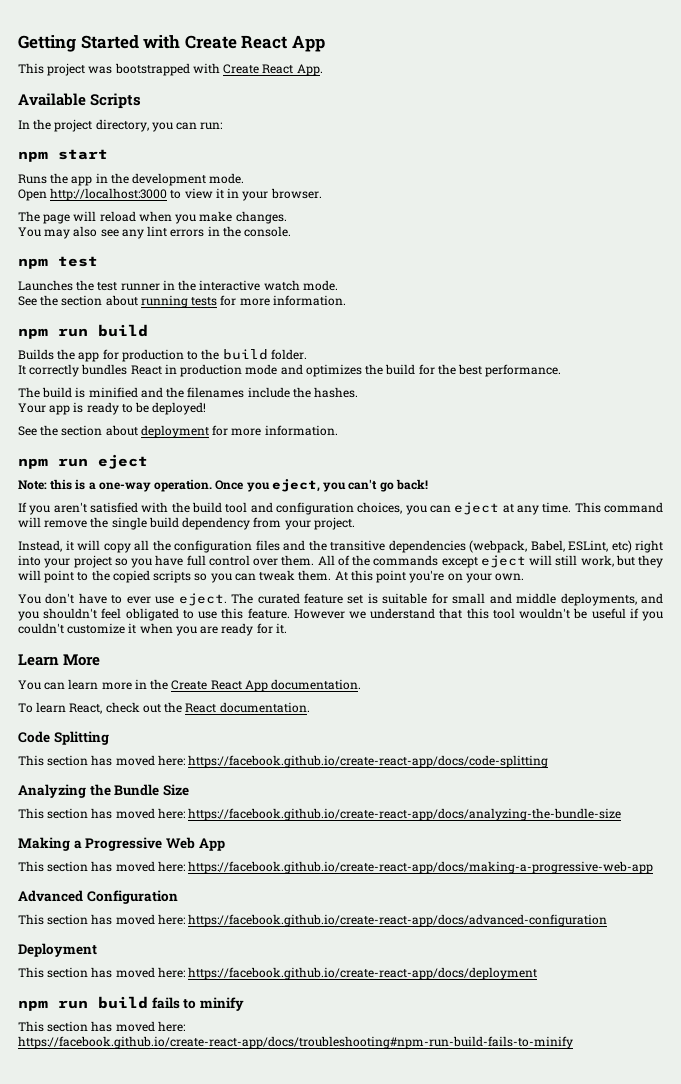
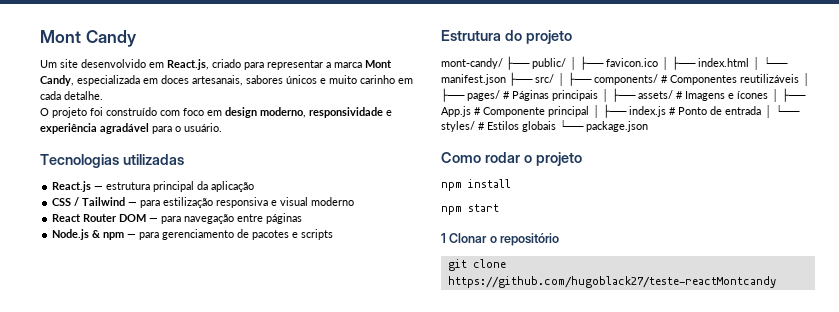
[18,35,325,52] [18,63,323,76] [18,93,142,109] [18,119,223,132] [18,149,108,162] [18,173,245,186] [18,188,322,201] [18,211,287,224] [18,226,292,239] [18,256,98,269] [18,280,338,291] [18,295,346,308] [18,324,148,339] [18,349,307,362] [18,364,562,377] [18,387,359,398] [18,402,207,415] [18,425,338,438] [18,454,148,469] [18,479,428,492] [18,502,663,515] [18,517,355,530] [18,540,663,553] [18,555,663,568] [18,570,525,583] [18,593,663,606] [18,608,663,621] [18,623,287,636] [18,654,101,666] [18,679,362,692] [18,702,310,714] [18,731,109,745] [18,755,549,768] [18,784,189,798] [18,808,622,821] [18,837,225,851] [18,861,654,874] [18,890,178,904] [18,914,608,927] [18,943,97,957] [18,967,538,980] [18,996,244,1011] [18,1021,185,1032] [18,1036,573,1049] Getting Started with Create React App // This project was bootstrapped with Create React App. // Available Scripts // In the project directory, you can run: // npm start // Runs the app in the development mode. // Open http://localhost:3000 to view it in your browser. // The page will reload when you make changes. // You may also see any lint errors in the console. // npm test // Launches the test runner in the interactive watch mode. // See the section about running tests for more information. // npm run build // Builds the app for production to the build folder. // It correctly bundles React in production mode and optimizes the build for the best performance. // The build is minified and the filenames include the hashes. // Your app is ready to be deployed! // See the section about deployment for more information. // npm run eject // Note: this is a one-way operation. Once you eject, you can't go back! // If you aren't satisfied with the build tool and configuration choices, you can eject at any time. This command will remove the single build dependency from your project. // Instead, it will copy all the configuration files and the transitive dependencies (webpack, Babel, ESLint, etc) right into your project so you have full control over them. All of the commands except eject will still work, but they will point to the copied scripts so you can tweak them. At this point you're on your own. // You don't have to ever use eject. The curated feature set is suitable for small and middle deployments, and you shouldn't feel obligated to use this feature. However we understand that this tool wouldn't be useful if you couldn't customize it when you are ready for it. // Learn More // You can learn more in the Create React App documentation. // To learn React, check out the React documentation. // Code Splitting // This section has moved here: https://facebook.github.io/create-react-app/docs/code-splitting // Analyzing the Bundle Size // This section has moved here: https://facebook.github.io/create-react-app/docs/analyzing-the-bundle-size // Making a Progressive Web App // This section has moved here: https://facebook.github.io/create-react-app/docs/making-a-progressive-web-app // Advanced Configuration // This section has moved here: https://facebook.github.io/create-react-app/docs/advanced-configuration // Deployment // This section has moved here: https://facebook.github.io/create-react-app/docs/deployment // npm run build fails to minify // This section has moved here: https://facebook.github.io/create-react-app/docs/troubleshooting#npm-run-build-fails-to-minify -> [40,30,137,47] [40,59,392,70] [40,75,413,86] [40,91,103,100] [40,107,392,118] [40,123,222,134] [40,154,184,168] [52,181,255,192] [52,197,355,208] [52,213,303,224] [52,229,334,240] [441,30,572,44] [441,56,788,70] [441,72,810,86] [441,88,806,102] [441,104,800,118] [441,120,648,132] [441,152,582,166] [441,179,511,191] [441,204,499,215] [441,233,560,246] [447,259,506,271] [447,276,776,288] Mont Candy // Um site desenvolvido em React.js, criado para representar a marca Mont Candy, especializada em doces artesanais, sabores únicos e muito carinho em cada detalhe. // O projeto foi construído com foco em design moderno, responsividade e experiência agradável para o usuário. // Tecnologias utilizadas // React.js — estrutura principal da aplicação // CSS / Tailwind — para estilização responsiva e visual moderno // React Router DOM — para navegação entre páginas // Node.js & npm — para gerenciamento de pacotes e scripts // Estrutura do projeto // mont-candy/ ├── public/ │ ├── favicon.ico │ ├── index.html │ └── manifest.json ├── src/ │ ├── components/ # Componentes reutilizáveis │ ├── pages/ # Páginas principais │ ├── assets/ # Imagens e ícones │ ├── App.js # Componente principal │ ├── index.js # Ponto de entrada │ └── styles/ # Estilos globais └── package.json // Como rodar o projeto // npm install // npm start // 1 Clonar o repositório // git clone https://github.com/hugoblack27/teste-reactMontcandy

